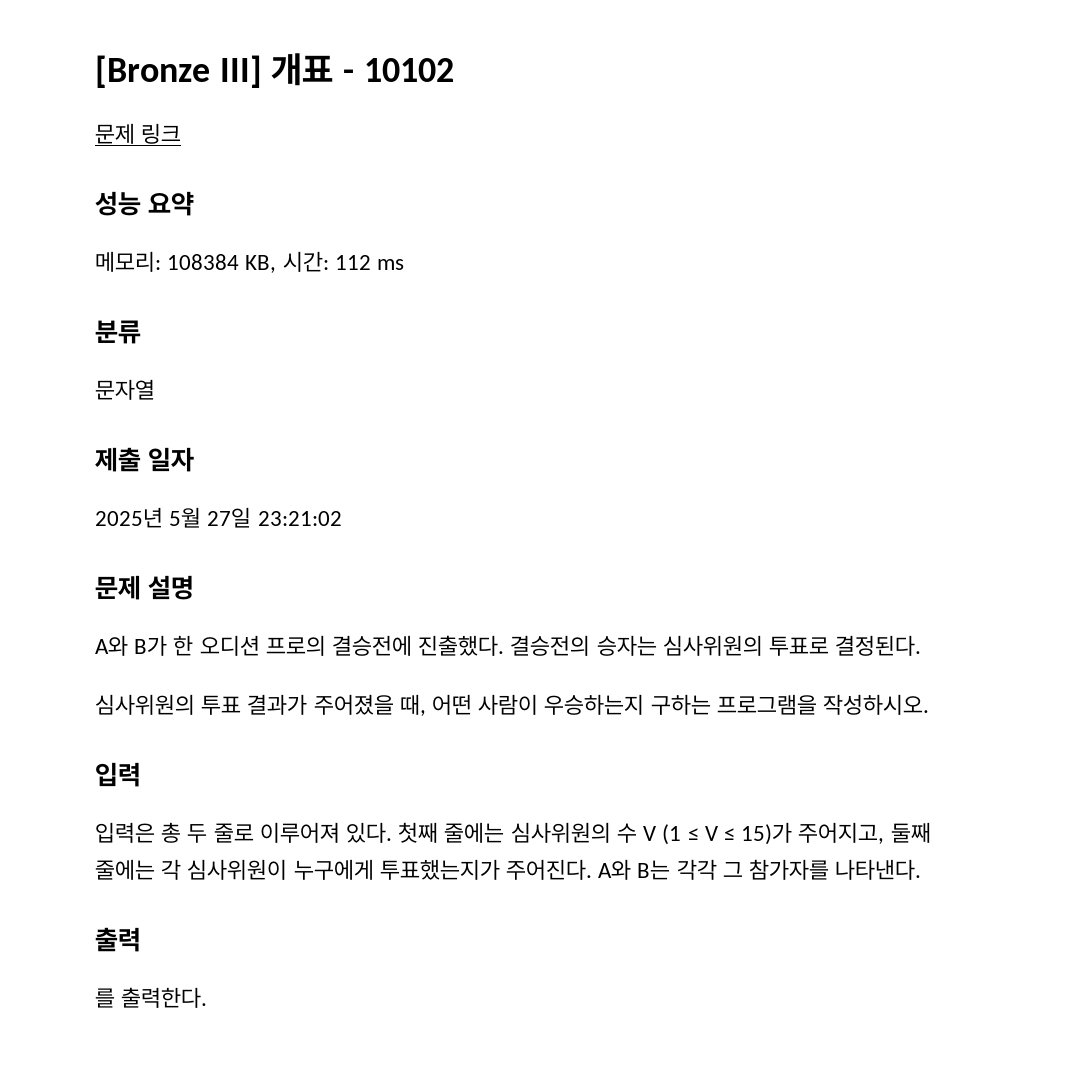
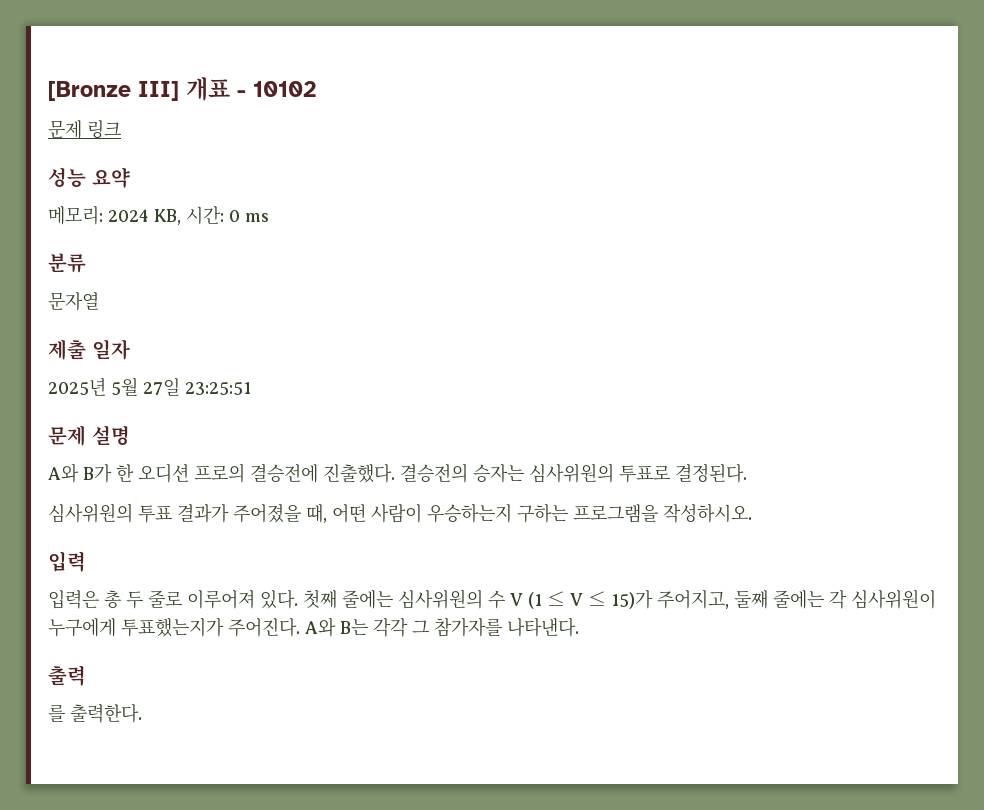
[167,254,240,270] 108384 -> [108,209,149,222] 2024
[334,255,371,270] 112 -> [229,210,240,222] 0
[257,511,342,526] 23:21:02 -> [185,382,251,395] 23:25:51

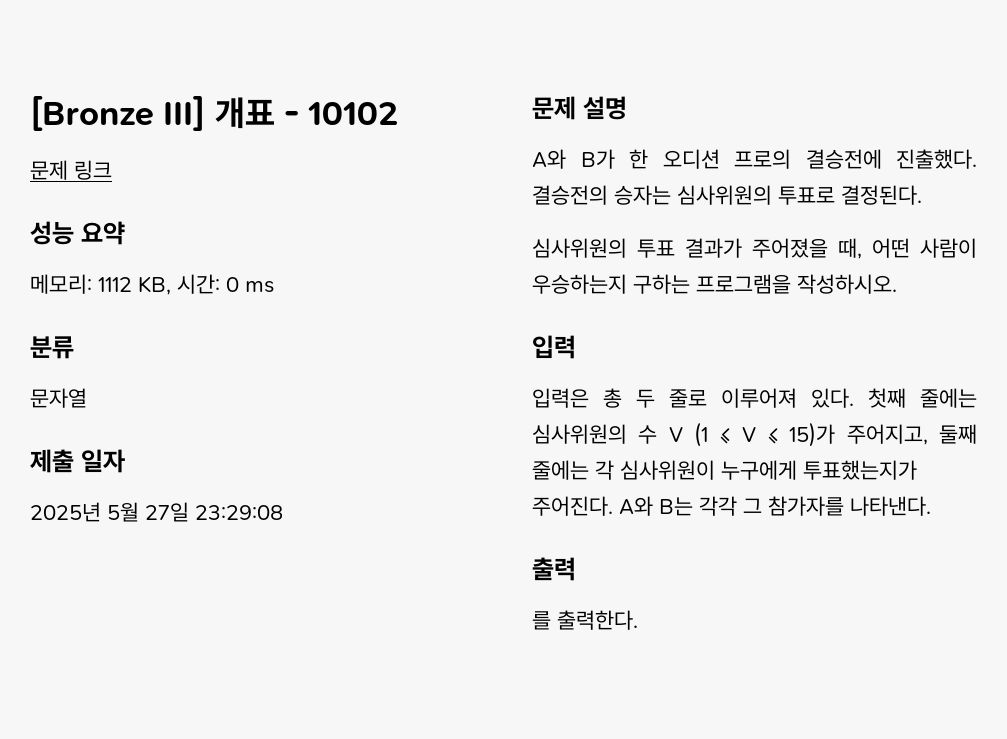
[108,209,149,222] 2024 -> [98,277,132,292] 1112
[185,382,251,395] 23:25:51 -> [195,505,283,520] 23:29:08

